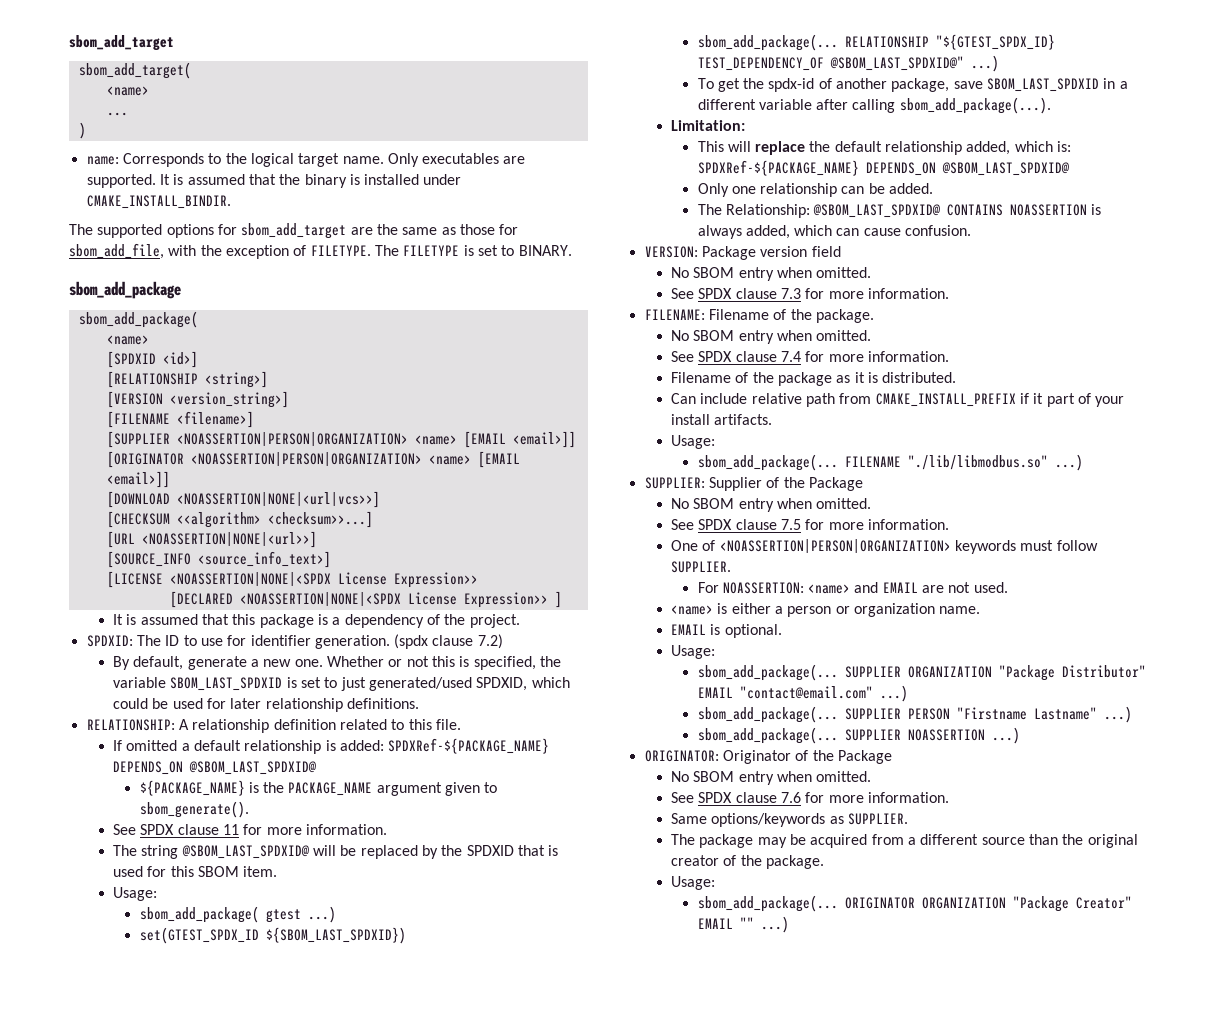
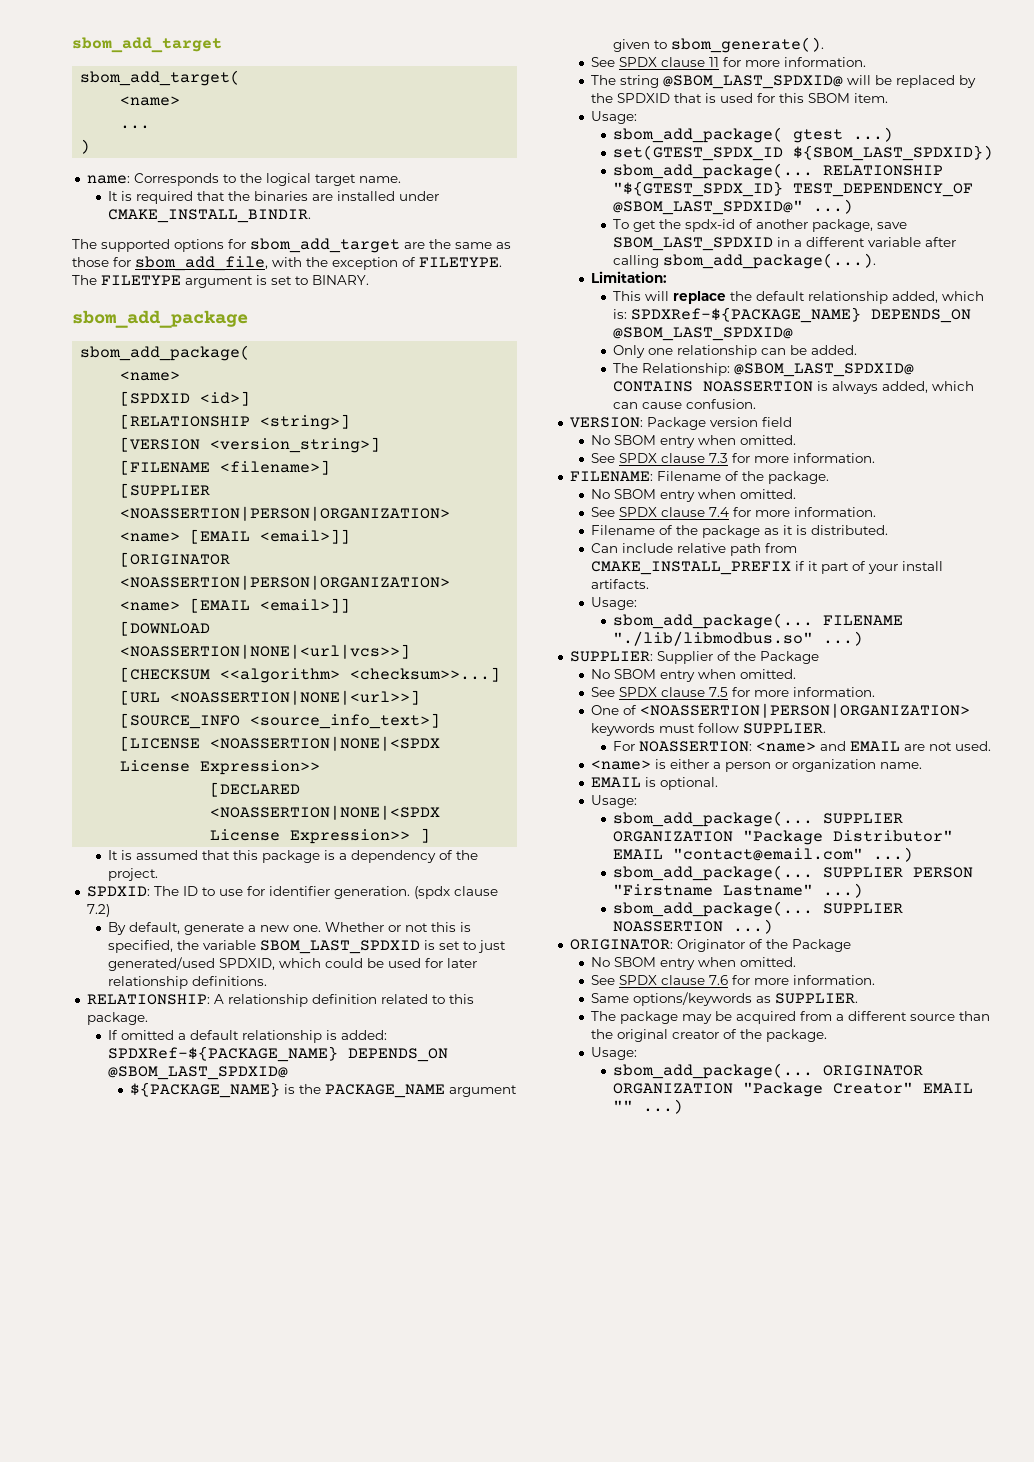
[387,153,526,167] [86,174,245,188] Only executables are supported. It is assumed -> [108,191,194,204] // It is required
[304,174,360,188] binary is -> [254,191,334,201] binaries are
(460, 250) none -> [185,276,253,288] argument
[435,719,461,730] file. -> [86,1012,148,1025] package.

